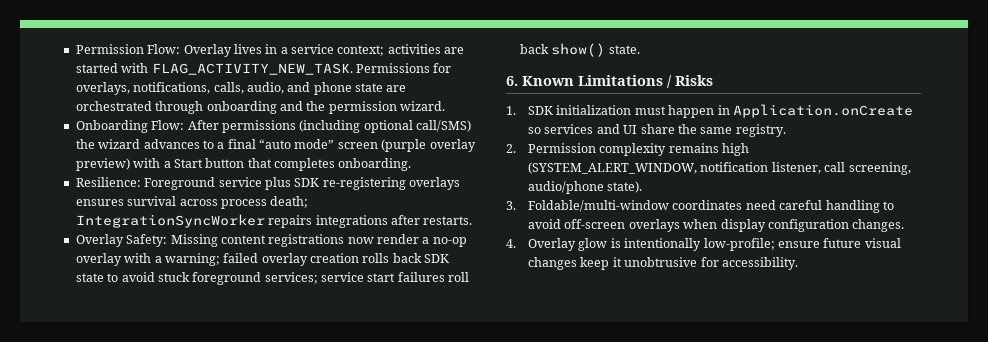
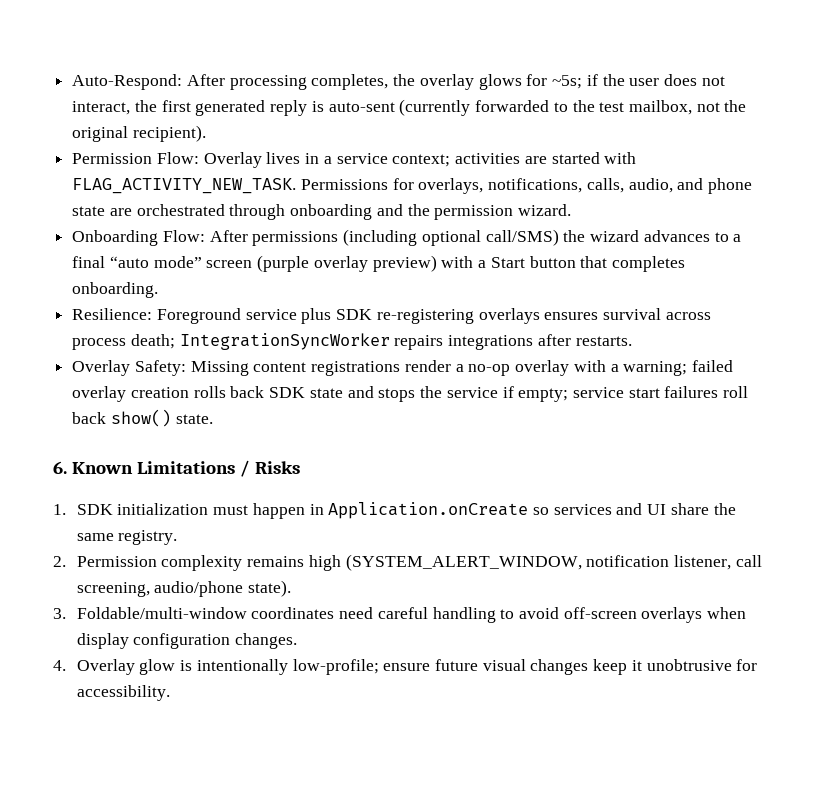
(75, 49) none -> [72,74,725,90] [72,99,747,116] [72,125,206,142] Auto-Respond: After processing completes, the overlay glows for ~5s; if the user does not interact, the first generated reply is auto-sent (currently forwarded to the test mailbox, not the original recipient). //
[347,237,374,244] now -> (401, 368) none
[107,272,318,285] to avoid stuck foreground services; -> [347,386,569,402] and stops the service if empty;

